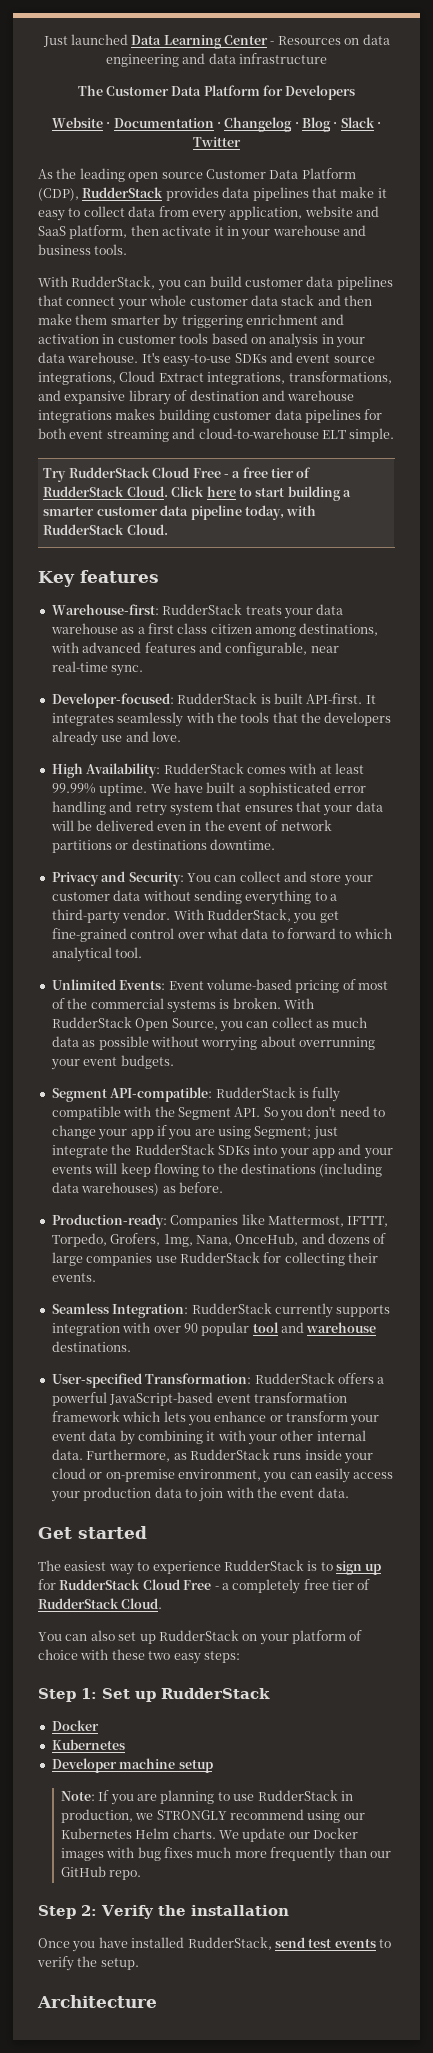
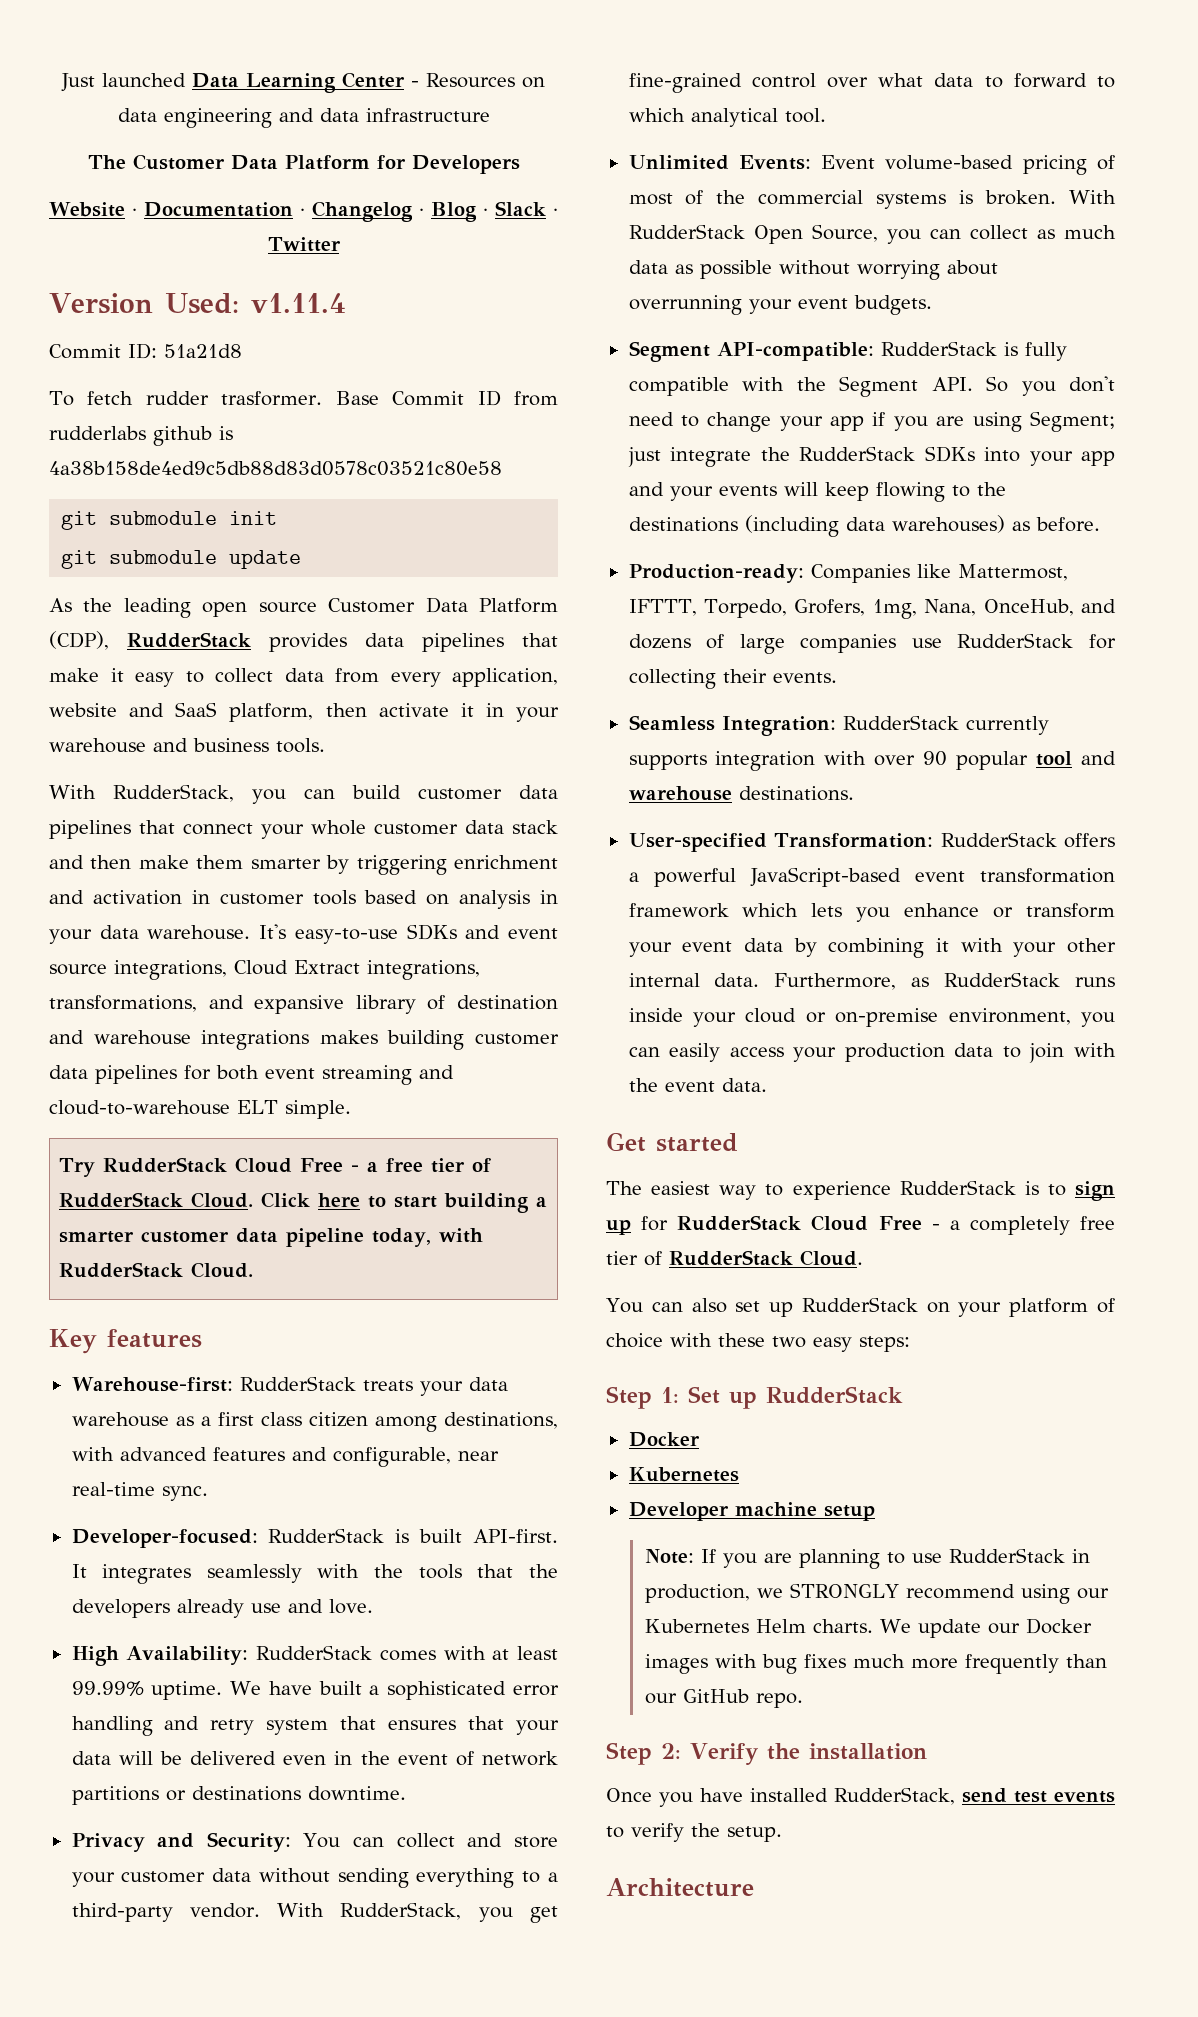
(241, 142) none -> [49,293,346,314] [49,343,242,359] [49,390,558,406] [49,426,233,446] [49,461,502,476] [61,511,278,530] [61,550,302,569] // Version Used: v1.11.4 // Commit ID: 51a21d8 // To fetch rudder trasformer. Base Commit ID from rudderlabs github is 4a38b158de4ed9c5db88d83d0578c03521c80e58 // git submodule init // git submodule update

